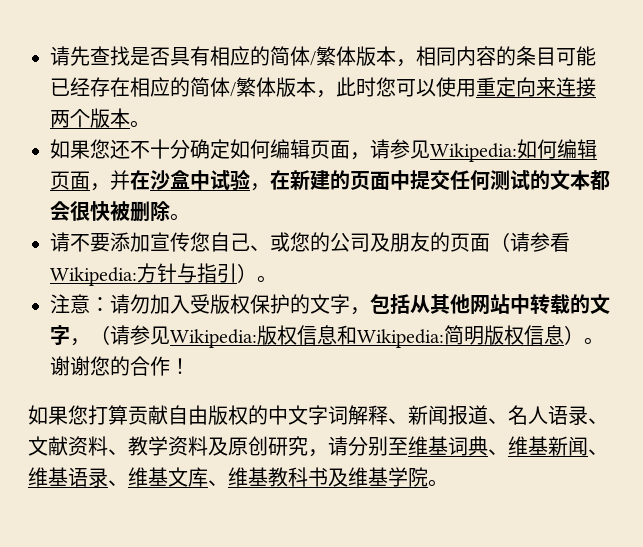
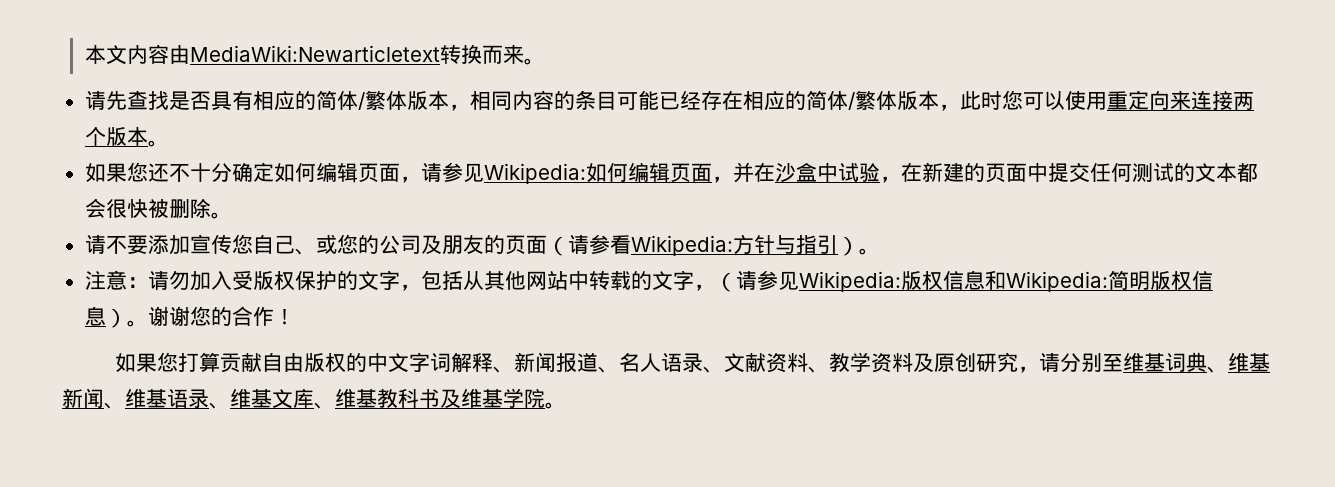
(50, 56) none -> [84,44,545,65] 本文内容由MediaWiki:Newarticletext转换而来。 //

